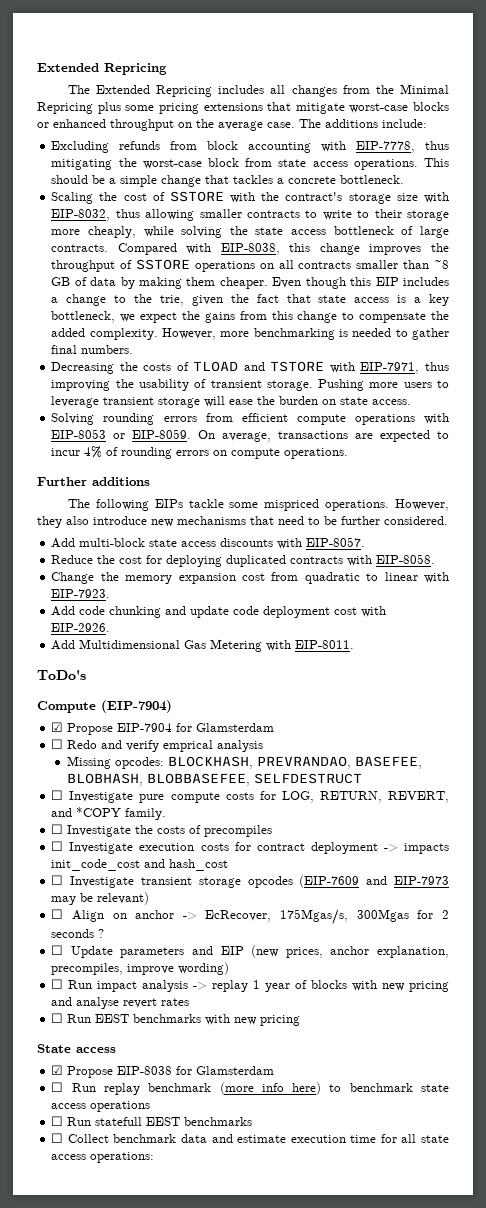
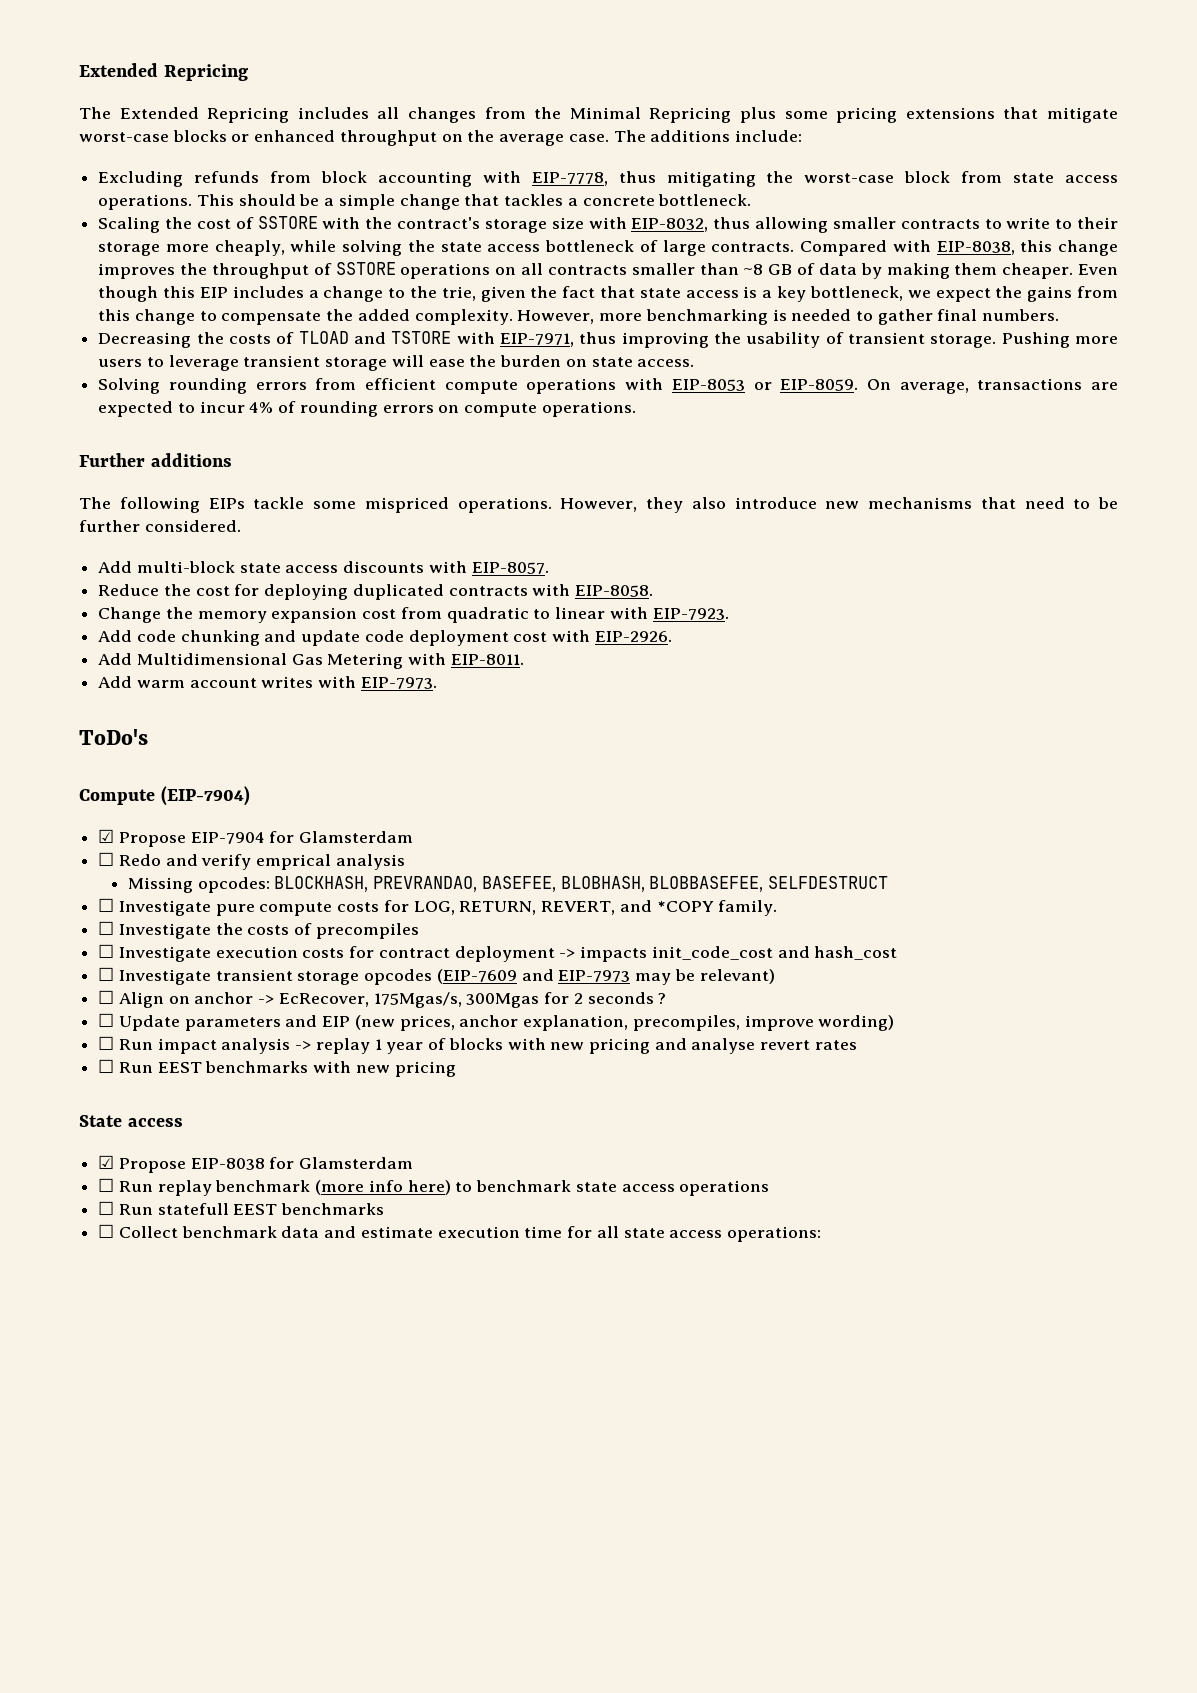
(355, 644) none -> [98,676,437,689] // Add warm account writes with EIP-7973.

